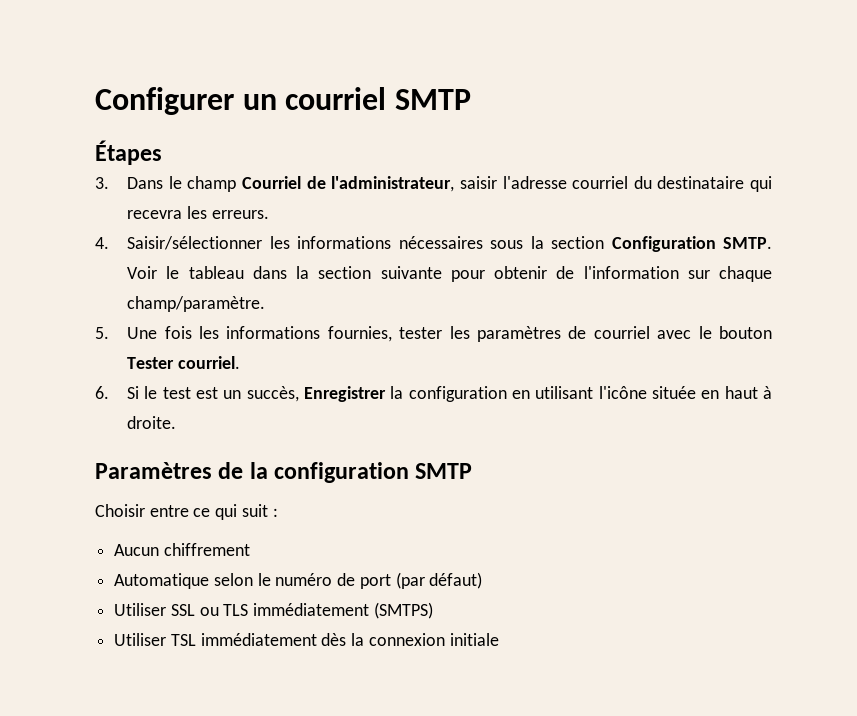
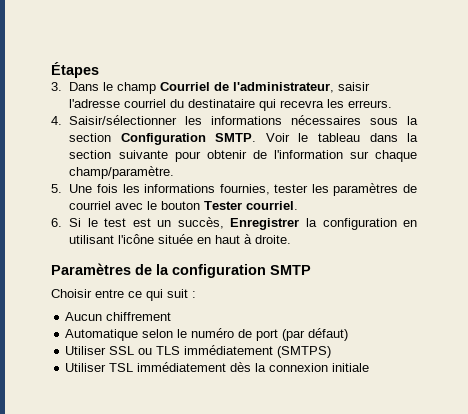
[95,87,471,115] Configurer un courriel SMTP // -> (51, 70) none

